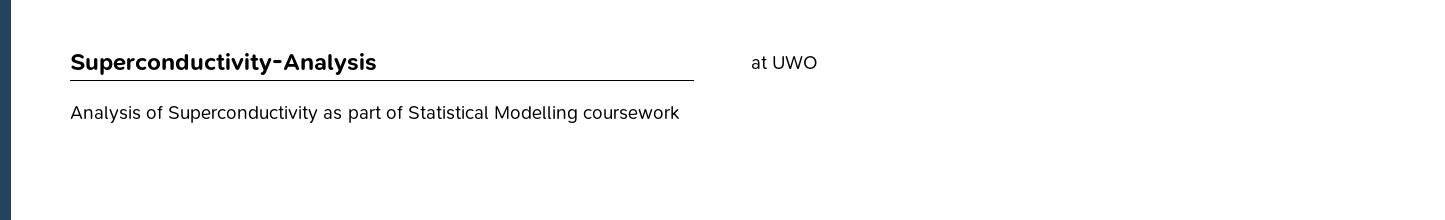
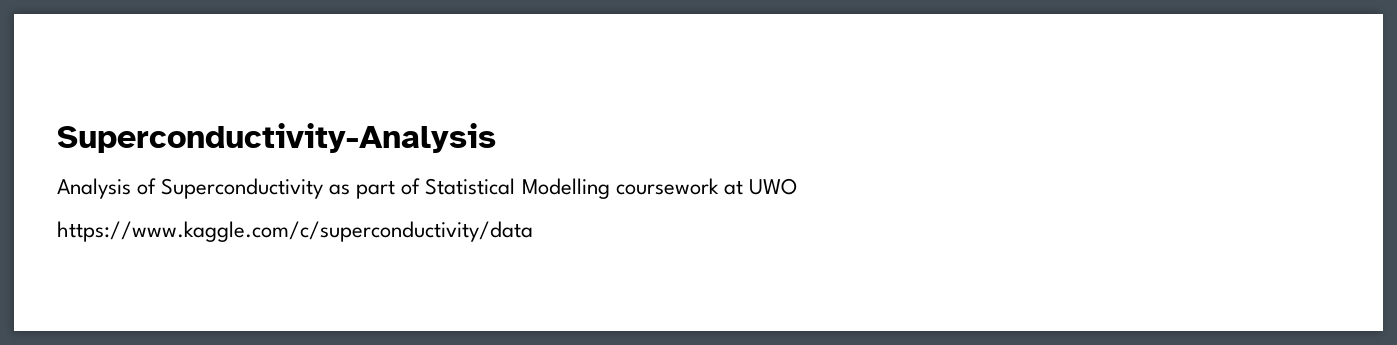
(819, 62) none -> [57,221,533,242] // https://www.kaggle.com/c/superconductivity/data

